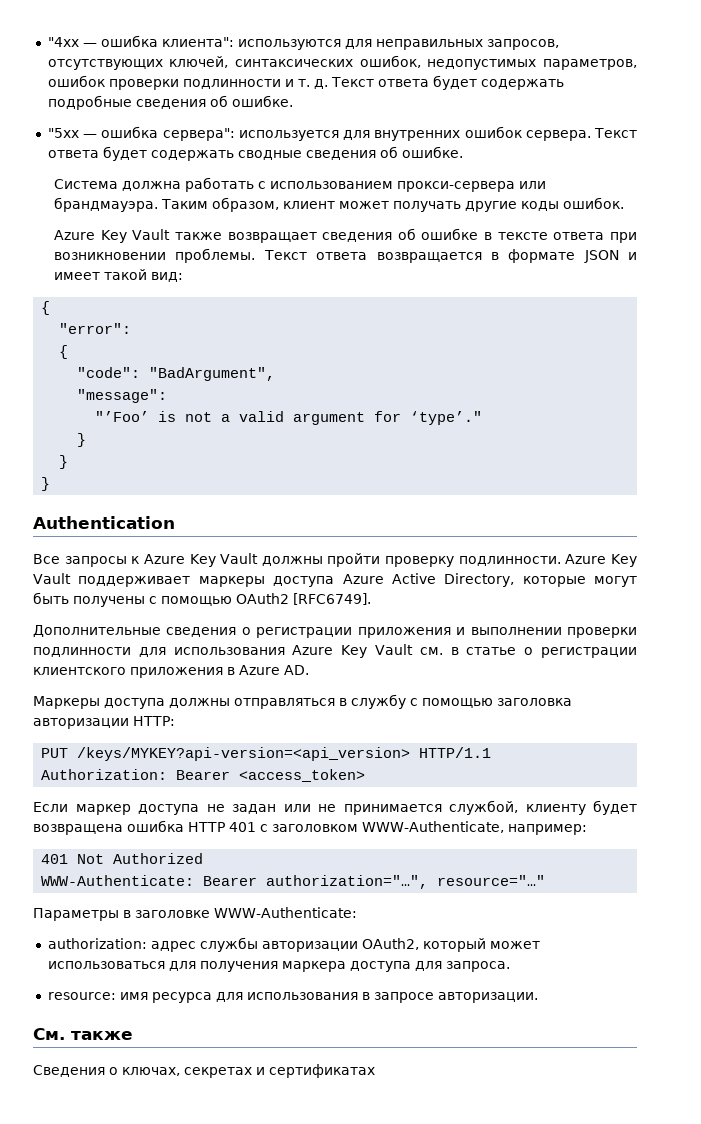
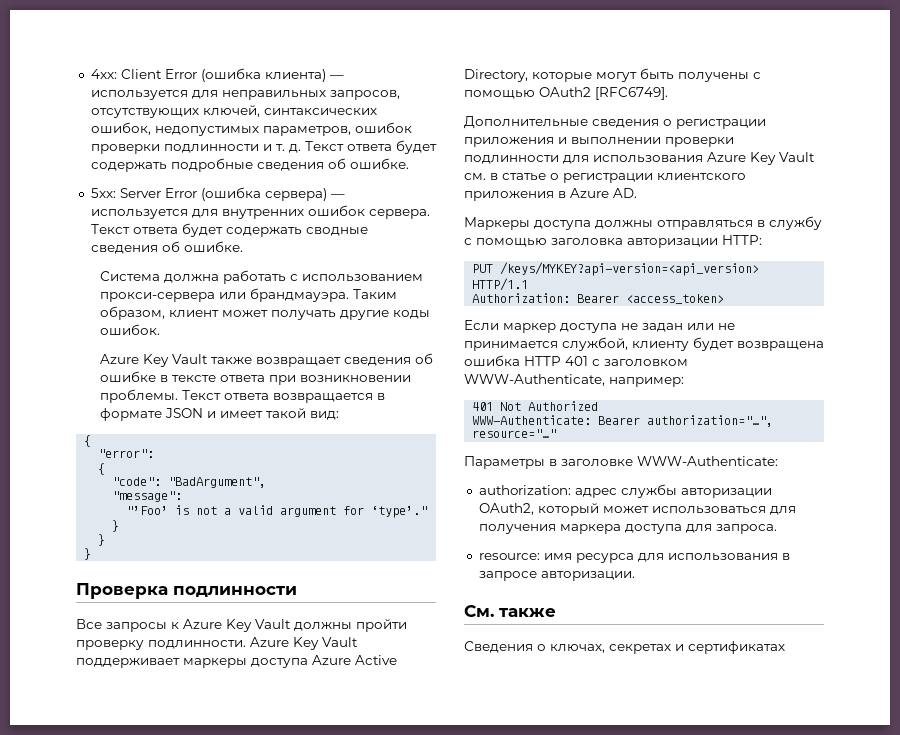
[47,35,341,50] "4xx — ошибка клиента": используются -> [90,68,344,82] [90,90,188,100] 4xx: Client Error (ошибка клиента) — используется
[47,126,235,141] "5xx — ошибка сервера": -> [90,187,345,201] 5xx: Server Error (ошибка сервера) —
[33,516,175,529] Authentication -> [76,583,297,599] Проверка подлинности

